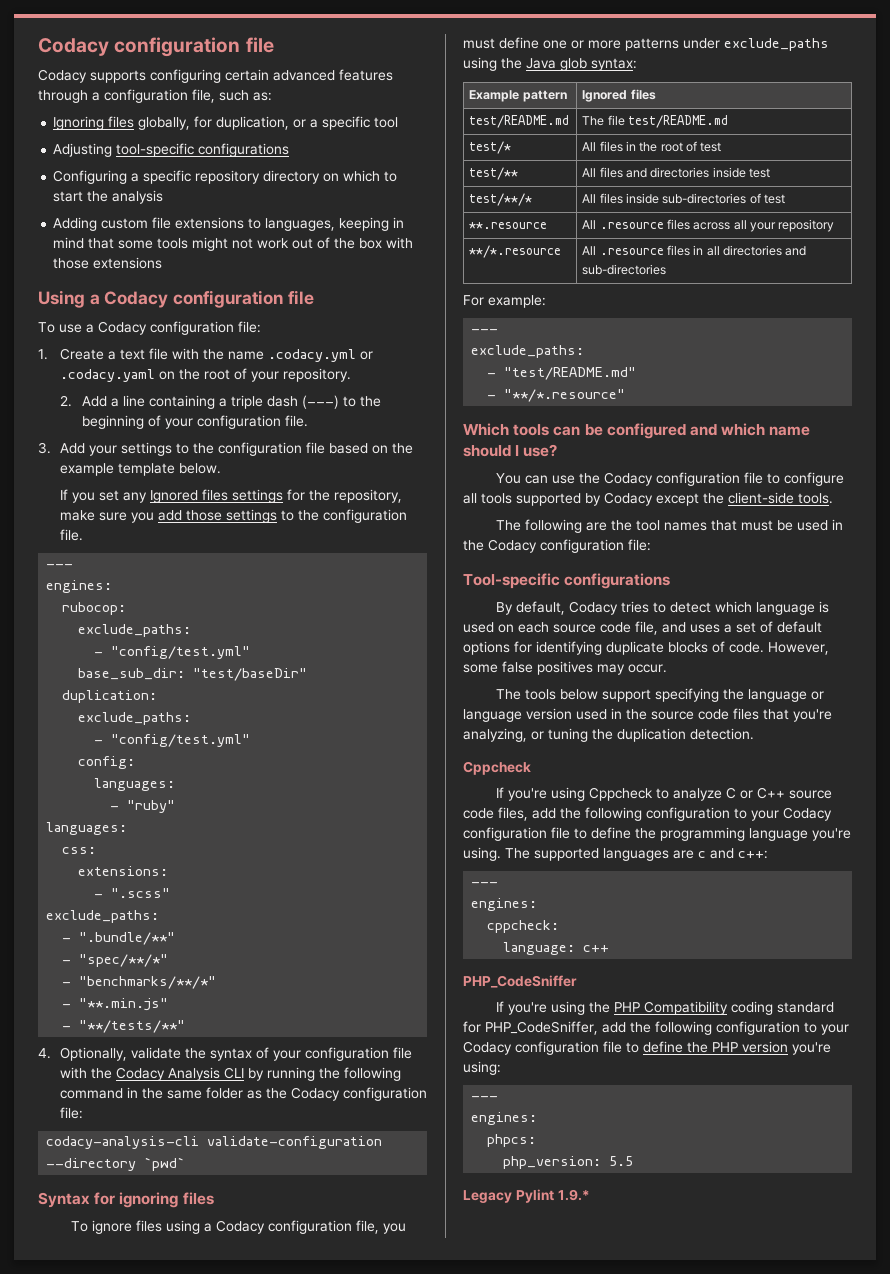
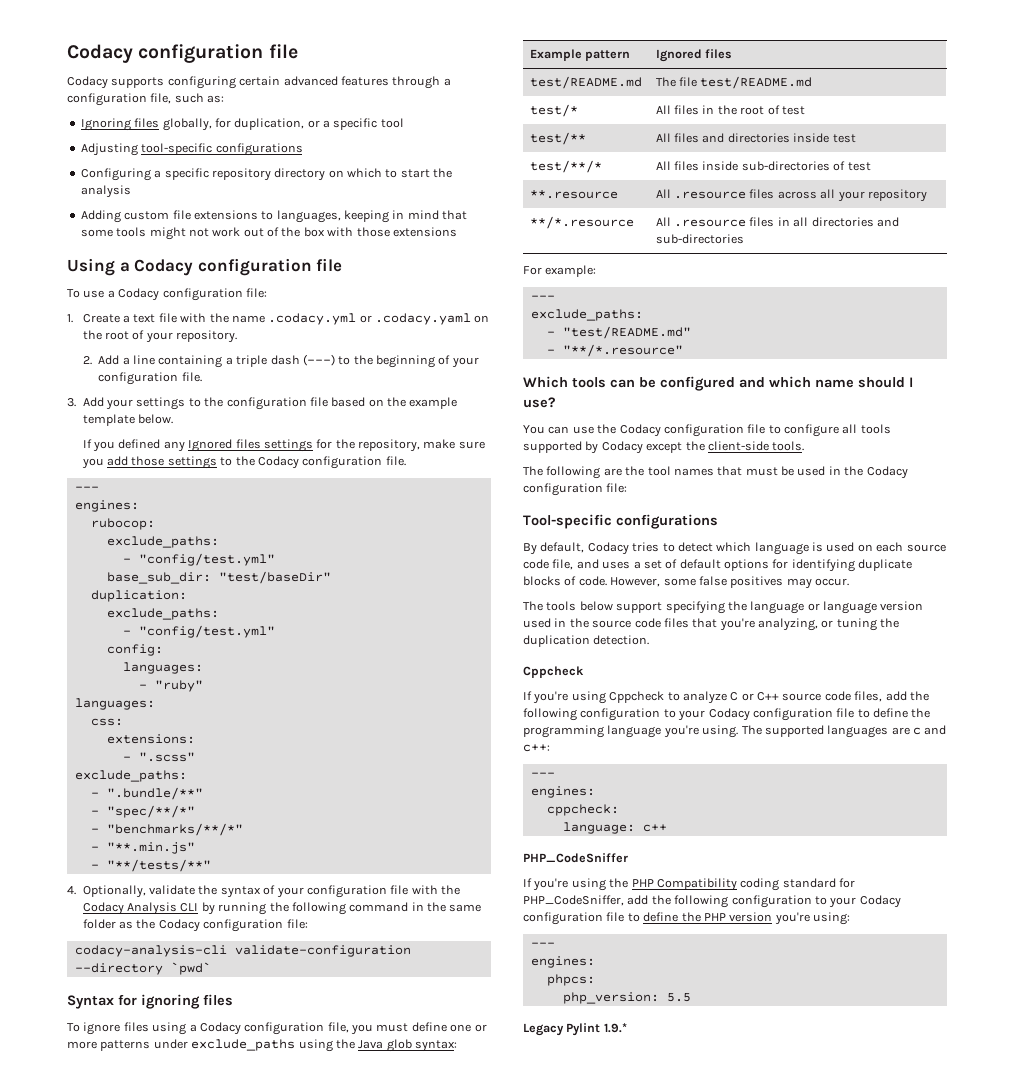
[98,490,119,501] set -> [118,439,161,449] defined
(319, 515) none -> [257,456,299,469] Codacy

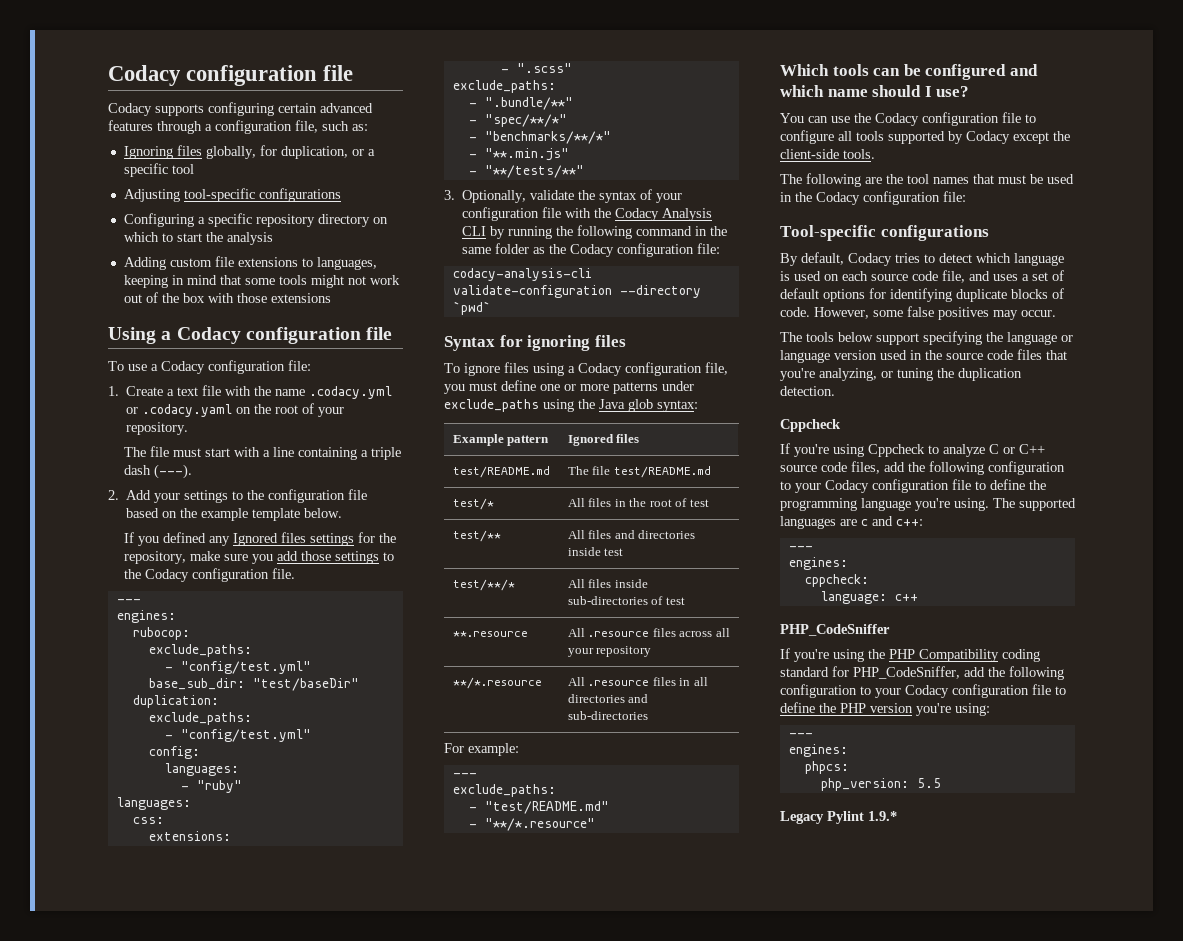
[82,355,120,365] 2. Add -> [123,446,260,457] The file must start with
[302,354,479,368] [98,372,202,385] [67,398,76,407] (---) to the beginning of your configuration file. // 3. -> [153,464,192,479] [108,490,119,500] (---). // 2.
[67,886,76,895] 4. -> [444,190,455,200] 3.

